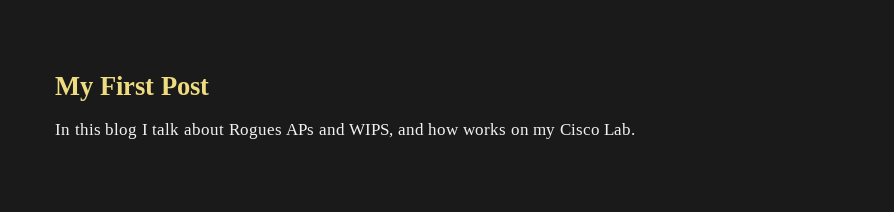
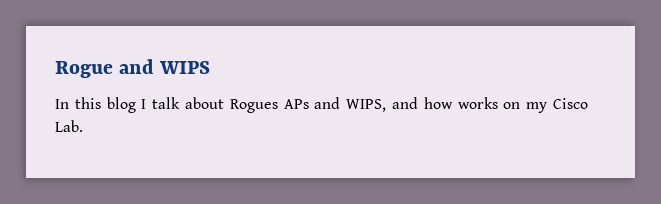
[55,76,210,101] My First Post -> [55,59,211,78] Rogue and WIPS

